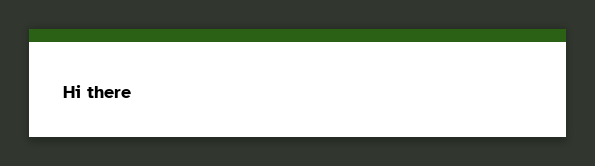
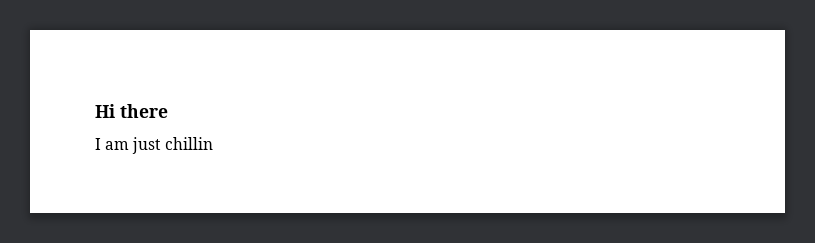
(131, 92) none -> [95,137,213,154] // I am just chillin

